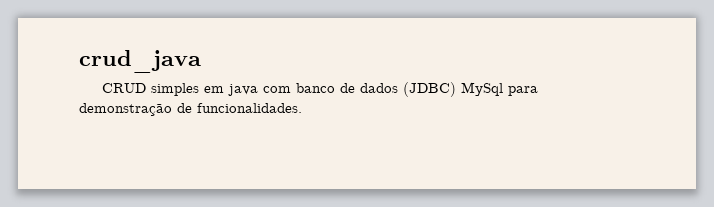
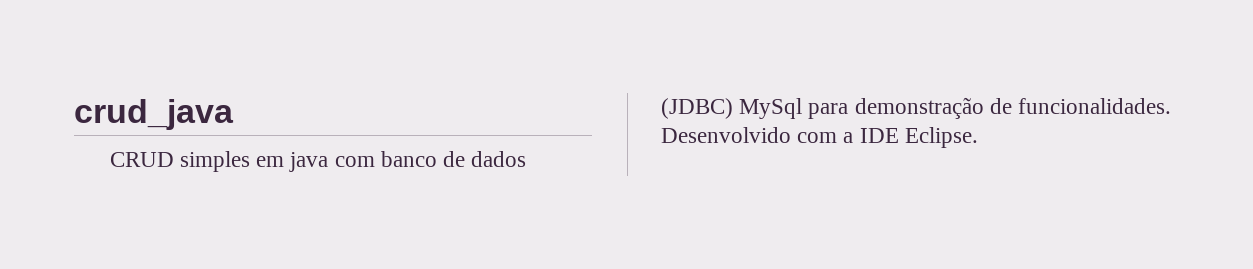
(302, 108) none -> [661,127,978,148] Desenvolvido com a IDE Eclipse.

